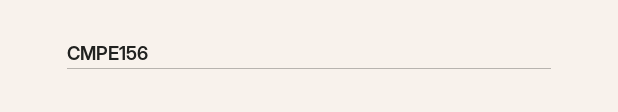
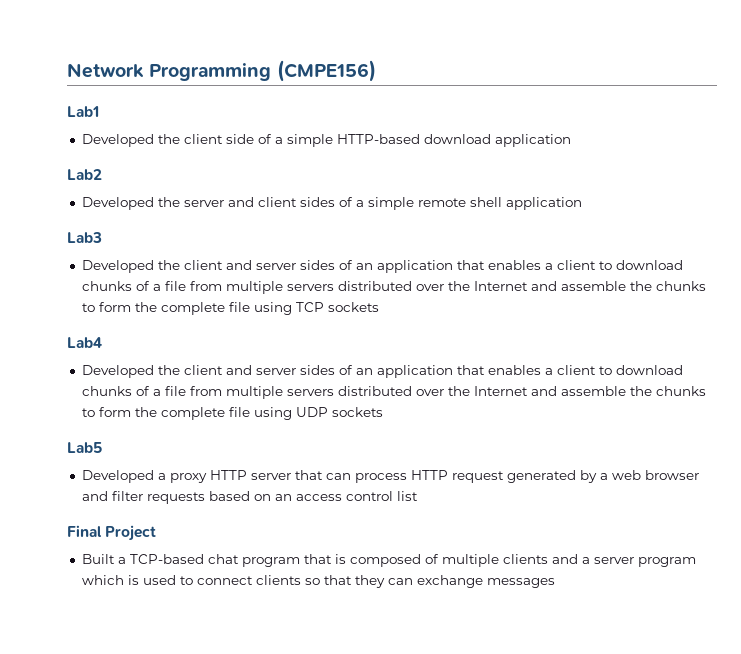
[67,46,148,60] CMPE156 -> [67,60,376,82] [67,106,99,117] [81,134,571,147] [67,169,102,180] [81,197,582,210] [67,232,102,243] [81,260,683,273] [81,281,706,294] [81,302,379,315] [67,337,102,348] [81,365,683,378] [81,386,706,399] [81,407,383,420] [67,442,102,453] [81,470,699,483] [81,491,418,504] [67,525,157,541] [81,554,696,567] [81,575,555,588] Network Programming (CMPE156) // Lab1 // Developed the client side of a simple HTTP-based download application // Lab2 // Developed the server and client sides of a simple remote shell application // Lab3 // Developed the client and server sides of an application that enables a client to download chunks of a file from multiple servers distributed over the Internet and assemble the chunks to form the complete file using TCP sockets // Lab4 // Developed the client and server sides of an application that enables a client to download chunks of a file from multiple servers distributed over the Internet and assemble the chunks to form the complete file using UDP sockets // Lab5 // Developed a proxy HTTP server that can process HTTP request generated by a web browser and filter requests based on an access control list // Final Project // Built a TCP-based chat program that is composed of multiple clients and a server program which is used to connect clients so that they can exchange messages

